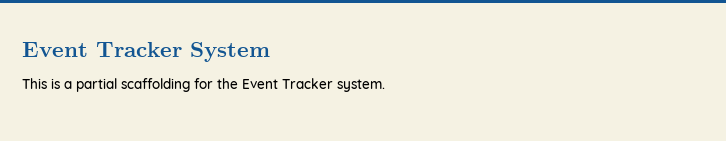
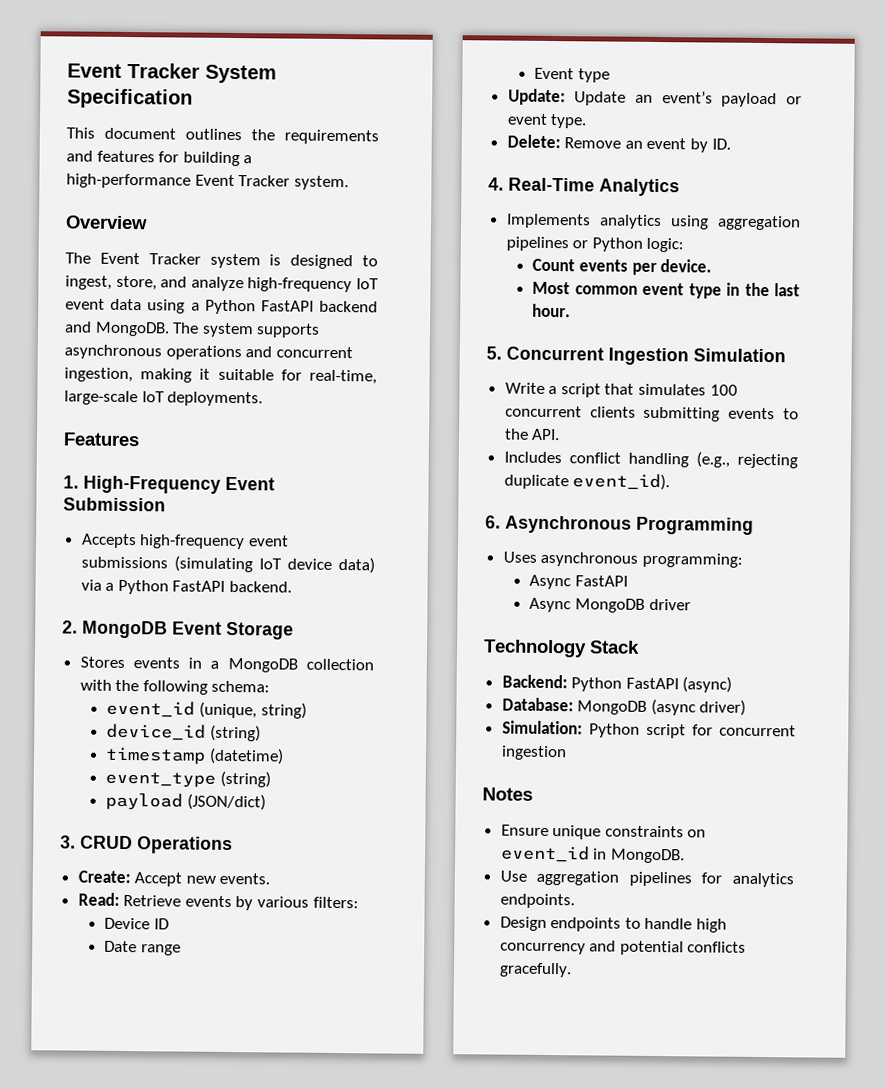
(270, 52) none -> [67,88,193,109] Specification
[51,78,385,92] is a partial scaffolding for the Event Tracker system. -> [104,127,379,145] [66,150,253,167] [66,173,349,191] [65,215,148,230] [65,252,378,270] [65,275,379,293] [65,298,378,315] [64,321,321,338] [64,344,353,361] [64,367,377,385] [64,390,264,407] [63,432,140,447] [63,475,275,494] [63,497,166,512] [80,533,289,550] [80,555,375,574] [80,579,293,595] [62,620,294,640] [79,656,374,673] [79,679,271,695] [106,700,307,719] [106,723,261,742] [105,746,284,765] [105,770,271,788] [105,792,266,811] [60,835,233,855] [77,870,271,887] [77,892,359,911] [104,917,169,930] [104,940,181,956] [534,67,610,83] [507,88,802,108] [506,113,588,129] [506,134,731,153] [488,177,680,197] [505,213,801,231] [505,236,685,253] [532,258,713,276] [532,281,800,299] [532,303,572,318] [486,346,786,366] [504,382,738,398] [504,405,799,422] [503,428,561,441] [503,451,798,469] [503,473,671,491] [485,515,754,535] [502,551,743,568] [529,574,628,590] [529,597,691,613] [483,639,640,658] [501,674,733,693] [501,697,747,716] [501,720,796,739] [500,745,567,761] [482,787,533,801] [500,824,707,840] [500,845,685,864] [499,870,794,888] [499,893,575,909] [499,916,728,933] [499,940,747,956] [498,962,572,978] document outlines the requirements and features for building a high-performance Event Tracker system. // Overview // The Event Tracker system is designed to ingest, store, and analyze high-frequency IoT event data using a Python FastAPI backend and MongoDB. The system supports asynchronous operations and concurrent ingestion, making it suitable for real-time, large-scale IoT deployments. // Features // 1. High-Frequency Event Submission // Accepts high-frequency event submissions (simulating IoT device data) via a Python FastAPI backend. // 2. MongoDB Event Storage // Stores events in a MongoDB collection with the following schema: // event_id (unique, string) // device_id (string) // timestamp (datetime) // event_type (string) // payload (JSON/dict) // 3. CRUD Operations // Create: Accept new events. // Read: Retrieve events by various filters: // Device ID // Date range // Event type // Update: Update an event’s payload or event type. // Delete: Remove an event by ID. // 4. Real-Time Analytics // Implements analytics using aggregation pipelines or Python logic: // Count events per device. // Most common event type in the last hour. // 5. Concurrent Ingestion Simulation // Write a script that simulates 100 concurrent clients submitting events to the API. // Includes conflict handling (e.g., rejecting duplicate event_id). // 6. Asynchronous Programming // Uses asynchronous programming: // Async FastAPI // Async MongoDB driver // Technology Stack // Backend: Python FastAPI (async) // Database: MongoDB (async driver) // Simulation: Python script for concurrent ingestion // Notes // Ensure unique constraints on event_id in MongoDB. // Use aggregation pipelines for analytics endpoints. // Design endpoints to handle high concurrency and potential conflicts gracefully.

